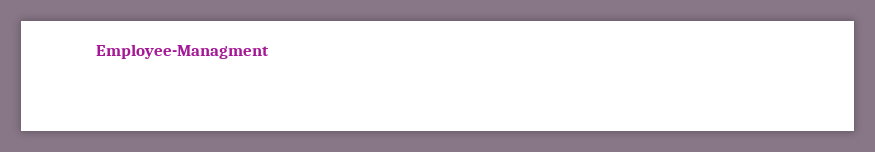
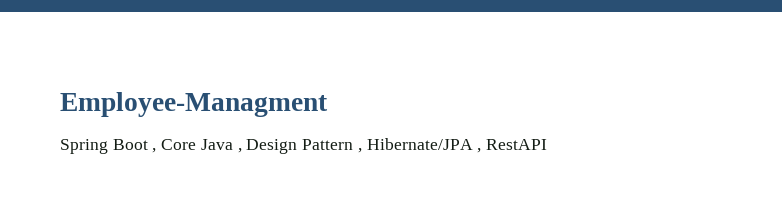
(269, 51) none -> [60,138,547,154] // Spring Boot , Core Java , Design Pattern , Hibernate/JPA , RestAPI

